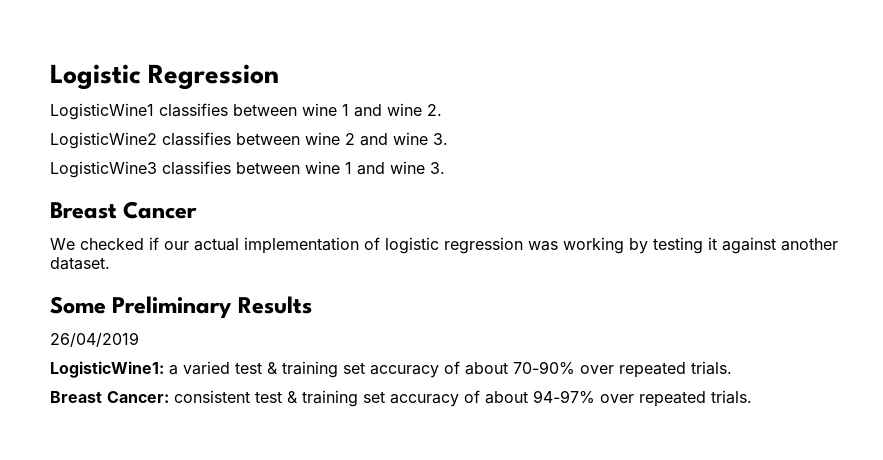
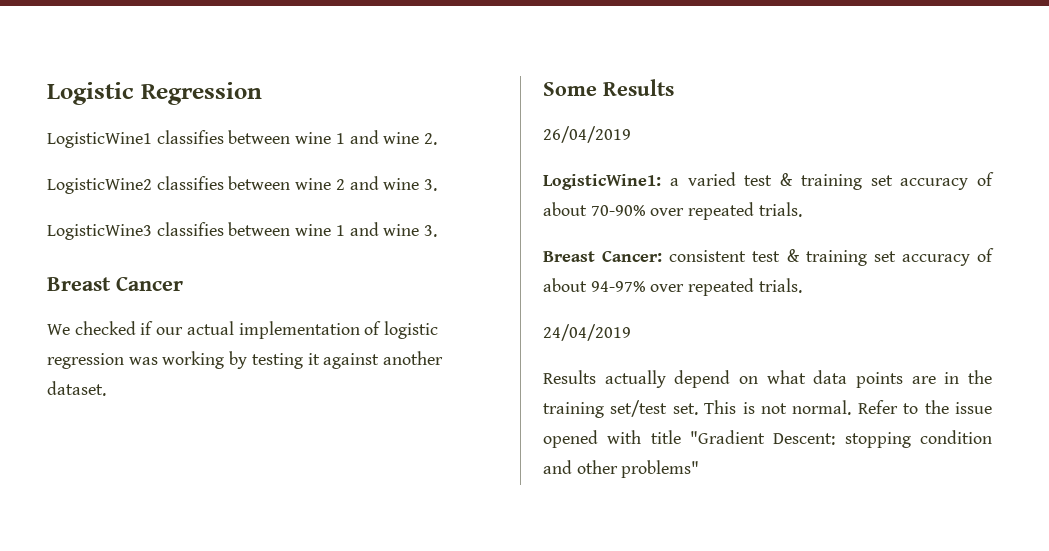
[112,296,233,318] Preliminary -> (597, 89) none
(752, 397) none -> [543,324,631,341] [543,370,992,388] [543,400,992,418] [543,430,992,448] [543,460,700,478] // 24/04/2019 // Results actually depend on what data points are in the training set/test set. This is not normal. Refer to the issue opened with title "Gradient Descent: stopping condition and other problems"

